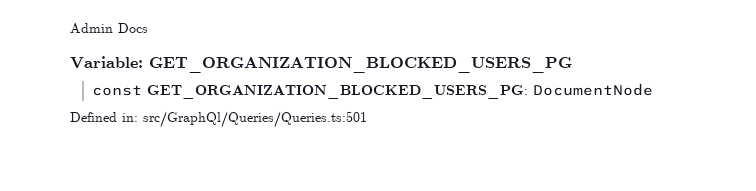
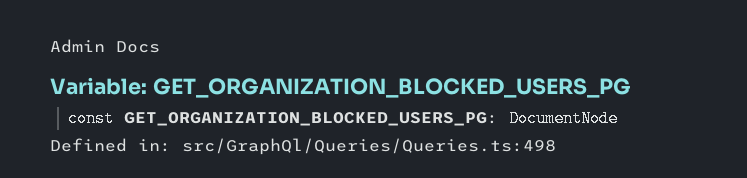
[143,111,367,128] src/GraphQl/Queries/Queries.ts:501 -> [182,138,556,155] src/GraphQl/Queries/Queries.ts:498

